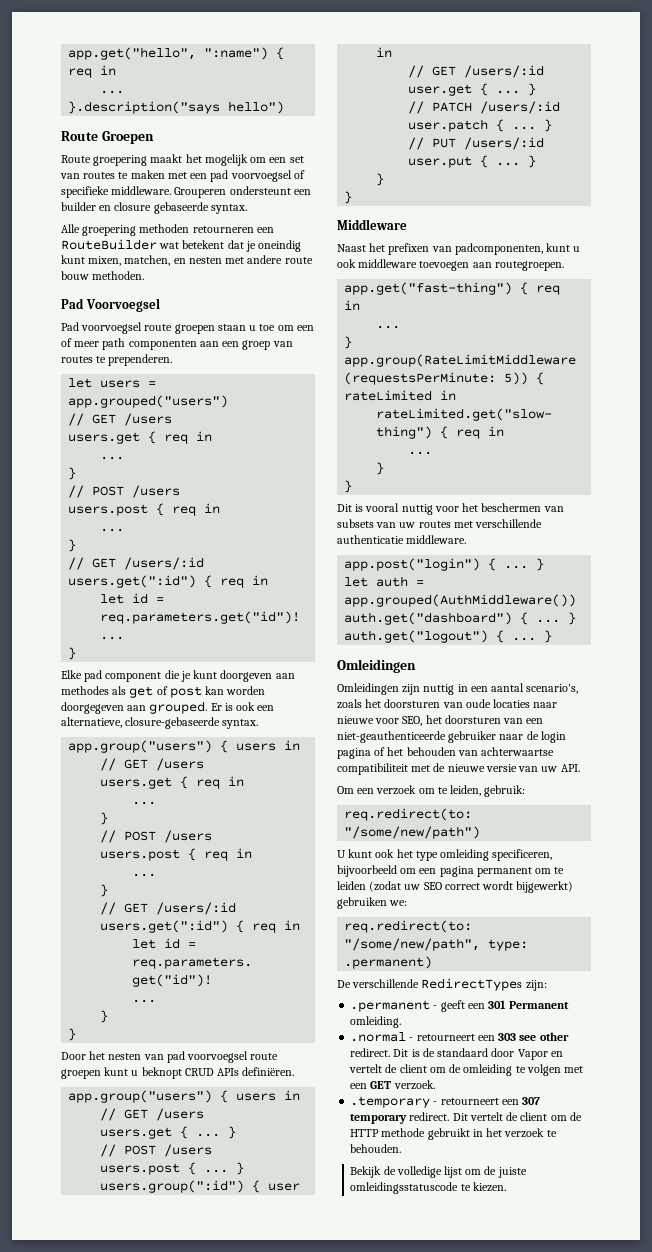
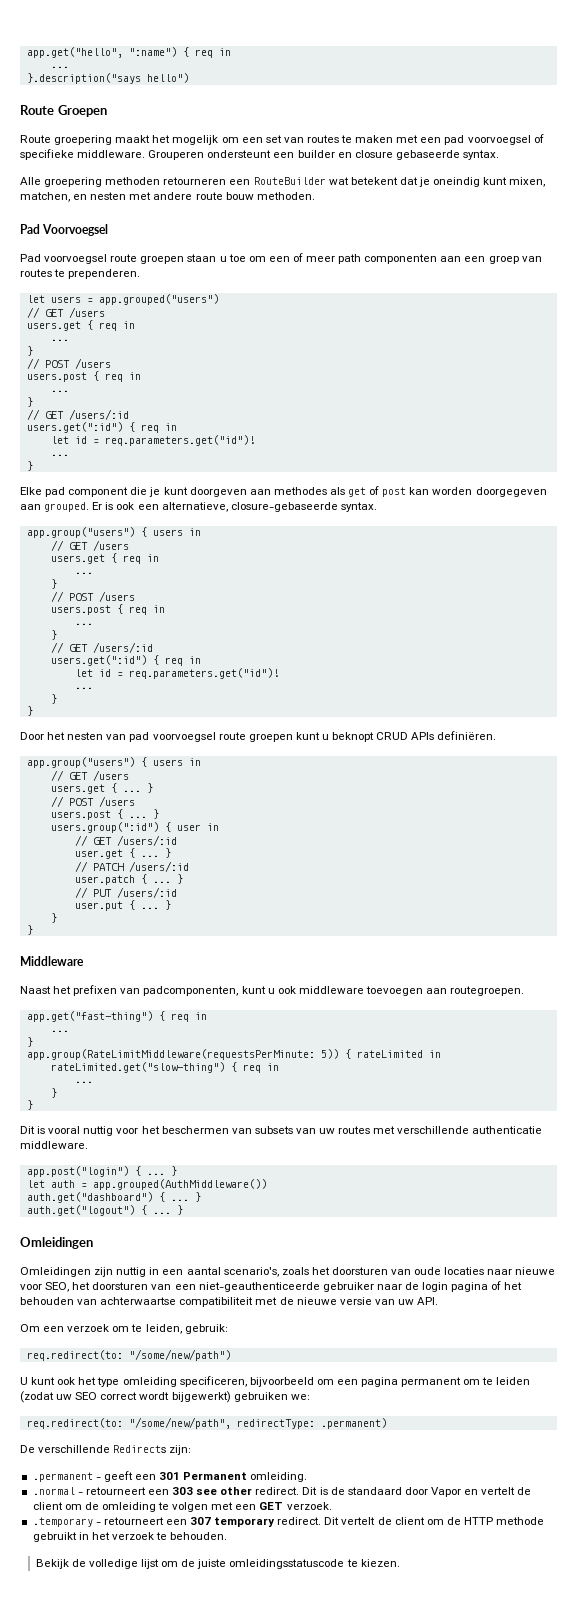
[488,939,529,951] type: -> [236,1419,315,1429] redirectType:
[421,978,523,991] RedirectTypes -> [113,1445,167,1453] Redirects

